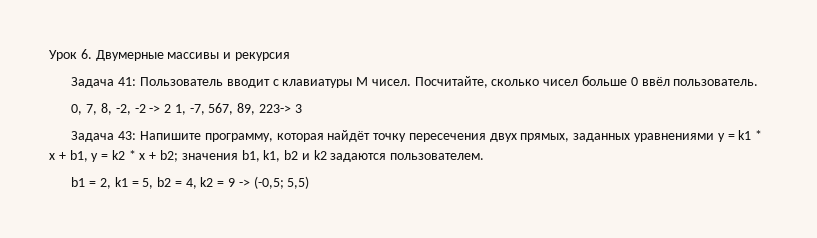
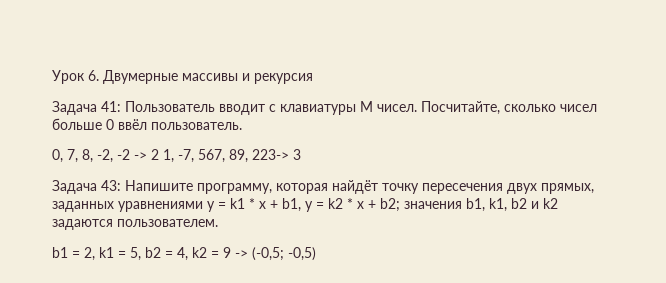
[287,176,310,189] 5,5) -> [288,247,316,261] -0,5)

